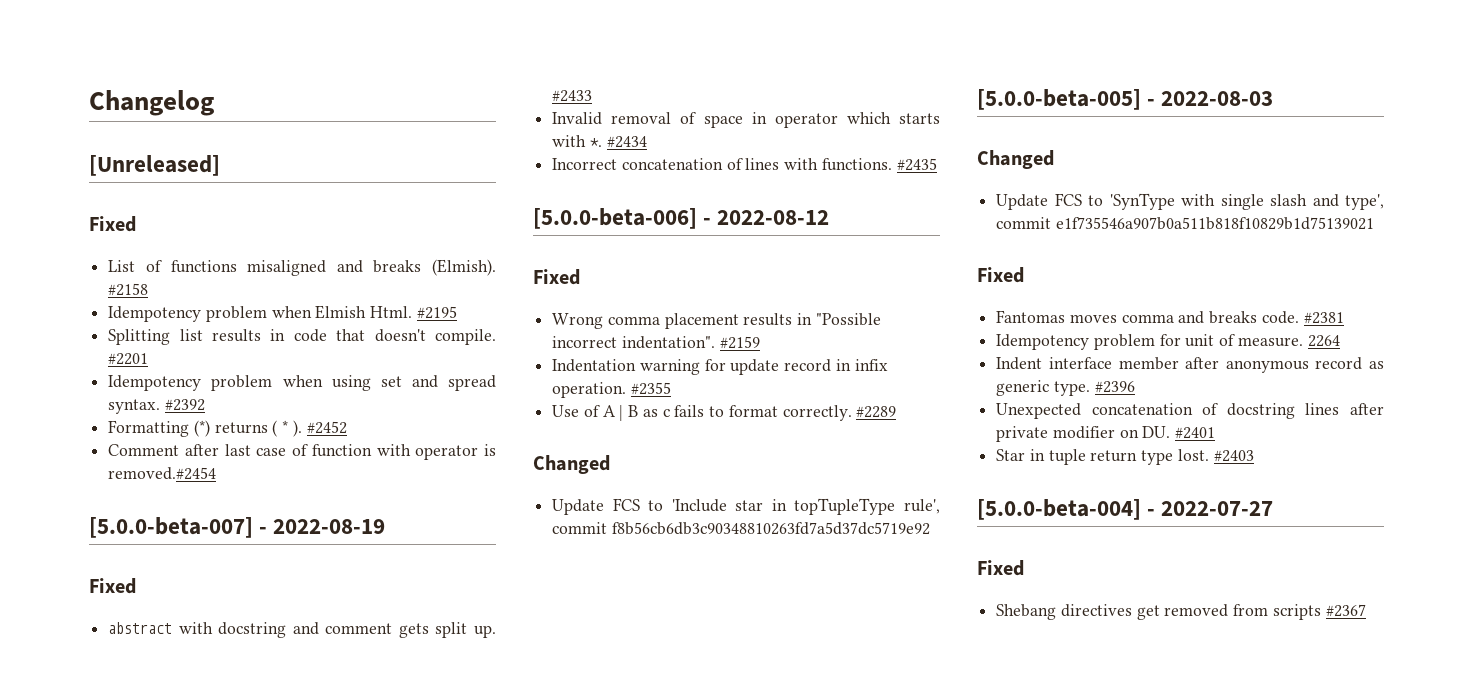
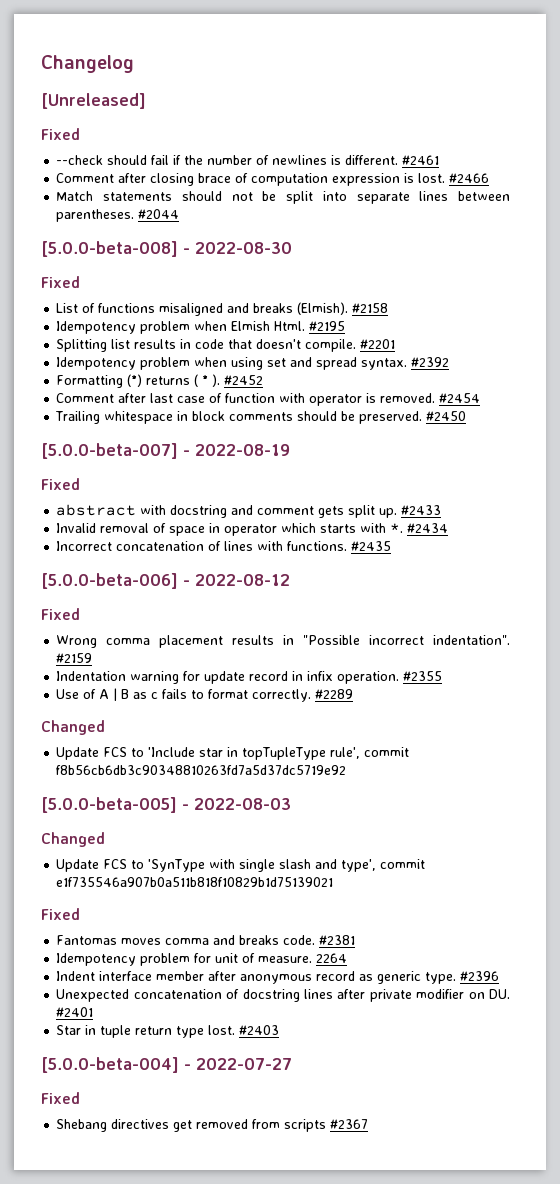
(136, 224) none -> [56,155,440,165] [56,173,490,186] [56,191,511,204] [56,209,180,222] [41,241,292,257] [41,276,80,288] // --check should fail if the number of newlines is different. #2461 // Comment after closing brace of computation expression is lost. #2466 // Match statements should not be split into separate lines between parentheses. #2044 // [5.0.0-beta-008] - 2022-08-30 // Fixed
[108,467,217,480] removed.#2454 -> [380,393,481,403] [55,411,467,424] removed. #2454 // Trailing whitespace in block comments should be preserved. #2450

